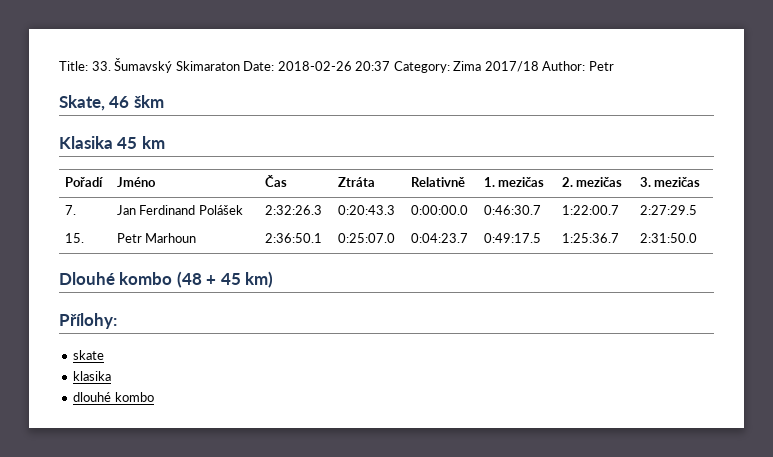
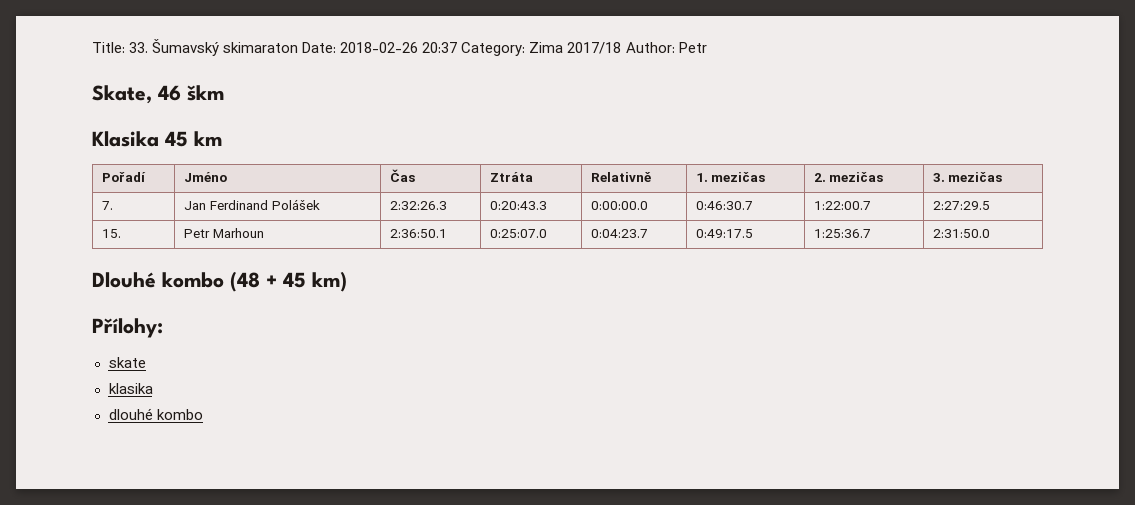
[175,61,240,71] Skimaraton -> [223,42,299,53] skimaraton

